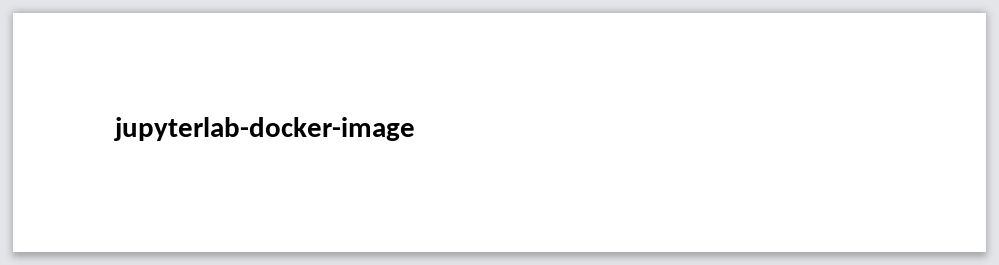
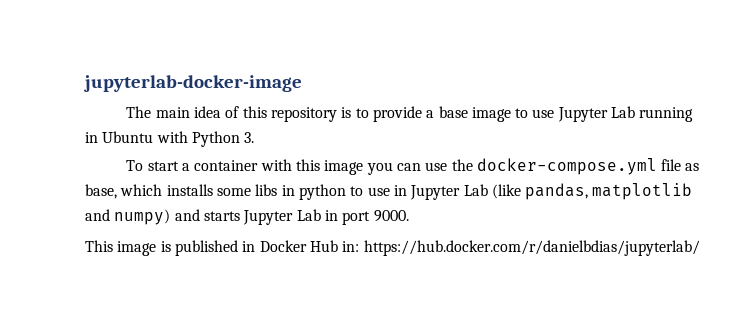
(415, 129) none -> [126,106,694,122] [85,131,255,147] [126,158,700,175] [85,183,693,200] [85,209,409,225] [85,240,700,256] // The main idea of this repository is to provide a base image to use Jupyter Lab running in Ubuntu with Python 3. // To start a container with this image you can use the docker-compose.yml file as base, which installs some libs in python to use in Jupyter Lab (like pandas, matplotlib and numpy) and starts Jupyter Lab in port 9000. // This image is published in Docker Hub in: https://hub.docker.com/r/danielbdias/jupyterlab/

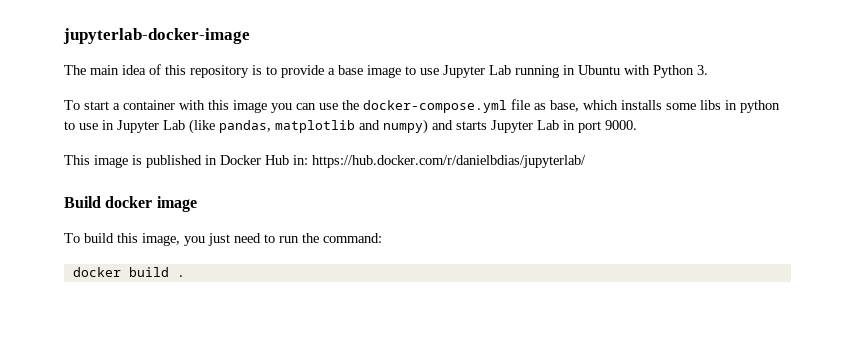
(700, 248) none -> [64,196,197,212] [64,233,382,246] [72,267,185,277] // Build docker image // To build this image, you just need to run the command: // docker build .

